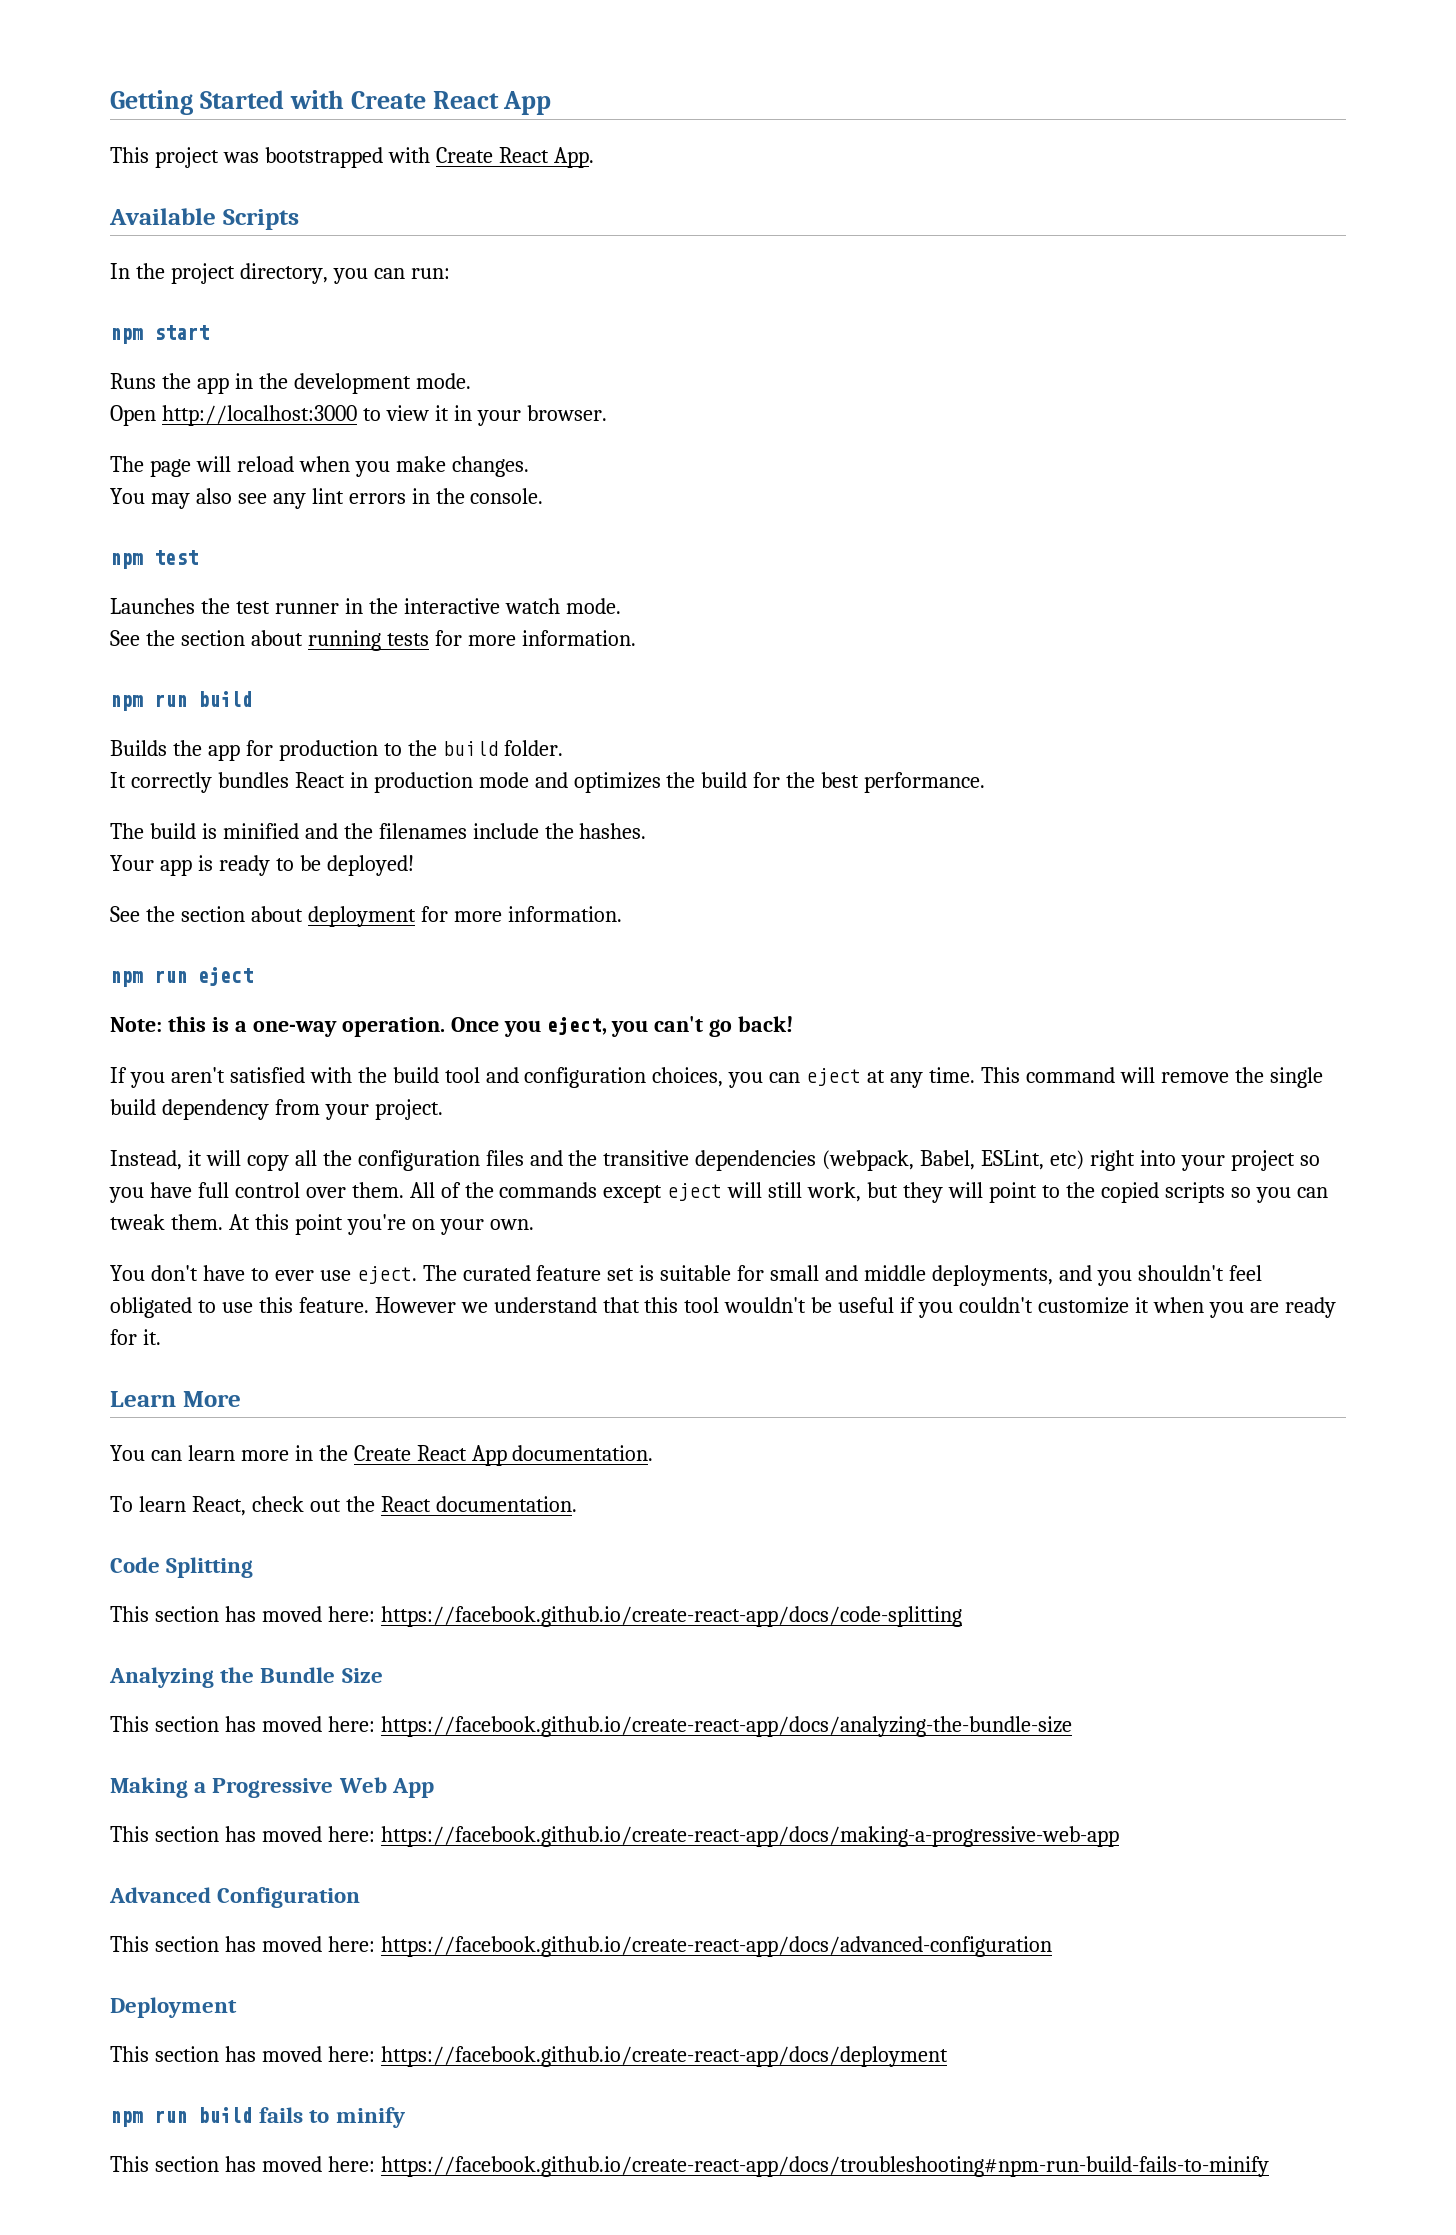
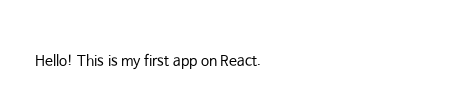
[110,90,552,115] [110,147,594,168] [109,208,299,230] [110,263,450,284] [110,325,209,344] [110,373,471,394] [110,405,607,426] [110,456,529,477] [110,488,544,509] [110,550,198,569] [110,598,621,614] [110,630,636,651] [110,691,253,711] [110,740,563,761] [110,772,986,793] [110,823,647,839] [110,855,414,876] [110,906,622,927] [110,967,253,987] [110,1016,794,1037] [110,1067,1323,1088] [110,1099,443,1120] [110,1150,1320,1171] [109,1182,1328,1203] [110,1214,534,1235] [110,1265,1262,1286] [110,1297,1336,1318] [110,1329,161,1345] [110,1391,241,1407] [110,1445,654,1466] [110,1496,577,1516] [110,1557,254,1578] [110,1606,962,1627] [109,1667,383,1688] [110,1716,1072,1737] [110,1777,434,1798] [110,1826,1119,1847] [109,1887,361,1908] [110,1936,1052,1957] [110,1997,237,2018] [110,2046,948,2067] [110,2107,405,2128] [110,2156,1269,2177] Getting Started with Create React App // This project was bootstrapped with Create React App. // Available Scripts // In the project directory, you can run: // npm start // Runs the app in the development mode. // Open http://localhost:3000 to view it in your browser. // The page will reload when you make changes. // You may also see any lint errors in the console. // npm test // Launches the test runner in the interactive watch mode. // See the section about running tests for more information. // npm run build // Builds the app for production to the build folder. // It correctly bundles React in production mode and optimizes the build for the best performance. // The build is minified and the filenames include the hashes. // Your app is ready to be deployed! // See the section about deployment for more information. // npm run eject // Note: this is a one-way operation. Once you eject, you can't go back! // If you aren't satisfied with the build tool and configuration choices, you can eject at any time. This command will remove the single build dependency from your project. // Instead, it will copy all the configuration files and the transitive dependencies (webpack, Babel, ESLint, etc) right into your project so you have full control over them. All of the commands except eject will still work, but they will point to the copied scripts so you can tweak them. At this point you're on your own. // You don't have to ever use eject. The curated feature set is suitable for small and middle deployments, and you shouldn't feel obligated to use this feature. However we understand that this tool wouldn't be useful if you couldn't customize it when you are ready for it. // Learn More // You can learn more in the Create React App documentation. // To learn React, check out the React documentation. // Code Splitting // This section has moved here: https://facebook.github.io/create-react-app/docs/code-splitting // Analyzing the Bundle Size // This section has moved here: https://facebook.github.io/create-react-app/docs/analyzing-the-bundle-size // Making a Progressive Web App // This section has moved here: https://facebook.github.io/create-react-app/docs/making-a-progressive-web-app // Advanced Configuration // This section has moved here: https://facebook.github.io/create-react-app/docs/advanced-configuration // Deployment // This section has moved here: https://facebook.github.io/create-react-app/docs/deployment // npm run build fails to minify // This section has moved here: https://facebook.github.io/create-react-app/docs/troubleshooting#npm-run-build-fails-to-minify -> [35,53,262,70] Hello! This is my first app on React.

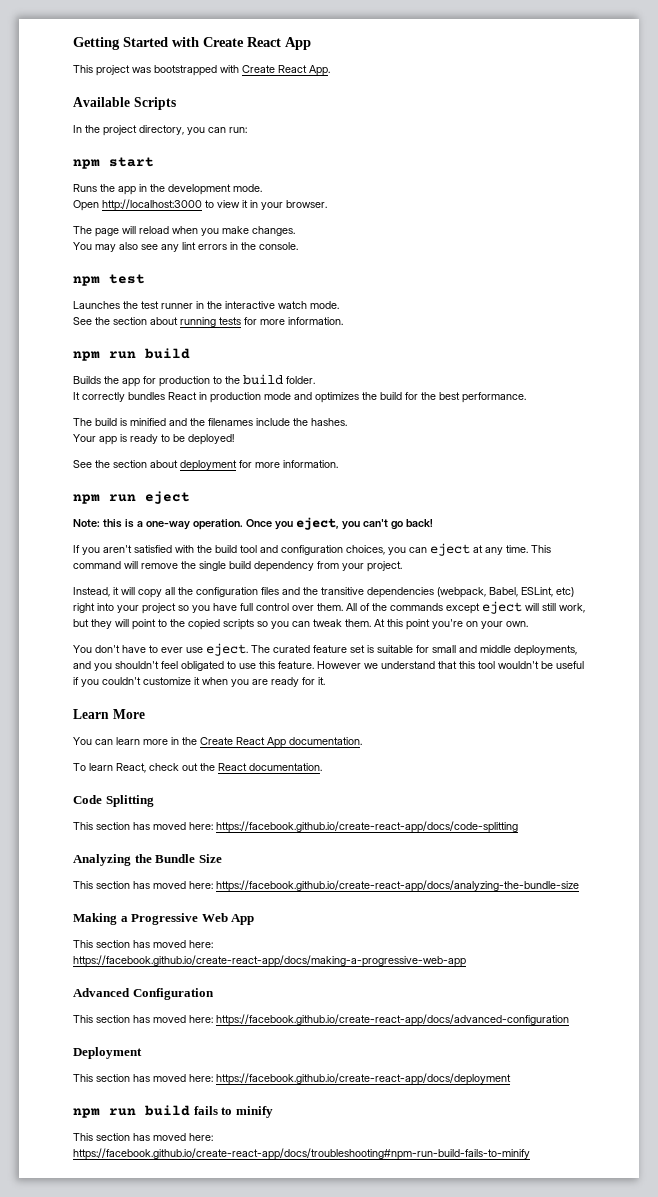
[35,53,262,70] Hello! This is my first app on React. -> [73,37,311,50] [73,65,330,76] [73,97,176,110] [73,125,247,136] [73,157,154,169] [73,184,262,195] [73,199,327,211] [73,226,295,237] [73,242,298,252] [73,274,145,286] [73,301,339,309] [73,317,343,327] [73,348,190,361] [73,374,315,387] [73,392,526,403] [73,418,347,426] [73,434,234,445] [73,460,338,471] [73,491,190,504] [73,517,433,530] [73,543,551,556] [73,561,402,572] [73,587,574,598] [73,601,585,614] [73,619,528,630] [73,643,577,656] [73,661,584,671] [73,677,325,687] [73,709,145,719] [73,737,362,748] [73,763,322,773] [73,795,154,807] [73,821,518,833] [73,854,222,866] [73,880,579,892] [73,913,255,925] [73,940,213,948] [73,955,466,967] [73,988,214,1000] [73,1014,569,1026] [73,1047,142,1059] [73,1073,511,1085] [73,1105,273,1118] [73,1133,213,1141] [73,1148,530,1160] Getting Started with Create React App // This project was bootstrapped with Create React App. // Available Scripts // In the project directory, you can run: // npm start // Runs the app in the development mode. // Open http://localhost:3000 to view it in your browser. // The page will reload when you make changes. // You may also see any lint errors in the console. // npm test // Launches the test runner in the interactive watch mode. // See the section about running tests for more information. // npm run build // Builds the app for production to the build folder. // It correctly bundles React in production mode and optimizes the build for the best performance. // The build is minified and the filenames include the hashes. // Your app is ready to be deployed! // See the section about deployment for more information. // npm run eject // Note: this is a one-way operation. Once you eject, you can't go back! // If you aren't satisfied with the build tool and configuration choices, you can eject at any time. This command will remove the single build dependency from your project. // Instead, it will copy all the configuration files and the transitive dependencies (webpack, Babel, ESLint, etc) right into your project so you have full control over them. All of the commands except eject will still work, but they will point to the copied scripts so you can tweak them. At this point you're on your own. // You don't have to ever use eject. The curated feature set is suitable for small and middle deployments, and you shouldn't feel obligated to use this feature. However we understand that this tool wouldn't be useful if you couldn't customize it when you are ready for it. // Learn More // You can learn more in the Create React App documentation. // To learn React, check out the React documentation. // Code Splitting // This section has moved here: https://facebook.github.io/create-react-app/docs/code-splitting // Analyzing the Bundle Size // This section has moved here: https://facebook.github.io/create-react-app/docs/analyzing-the-bundle-size // Making a Progressive Web App // This section has moved here: https://facebook.github.io/create-react-app/docs/making-a-progressive-web-app // Advanced Configuration // This section has moved here: https://facebook.github.io/create-react-app/docs/advanced-configuration // Deployment // This section has moved here: https://facebook.github.io/create-react-app/docs/deployment // npm run build fails to minify // This section has moved here: https://facebook.github.io/create-react-app/docs/troubleshooting#npm-run-build-fails-to-minify

